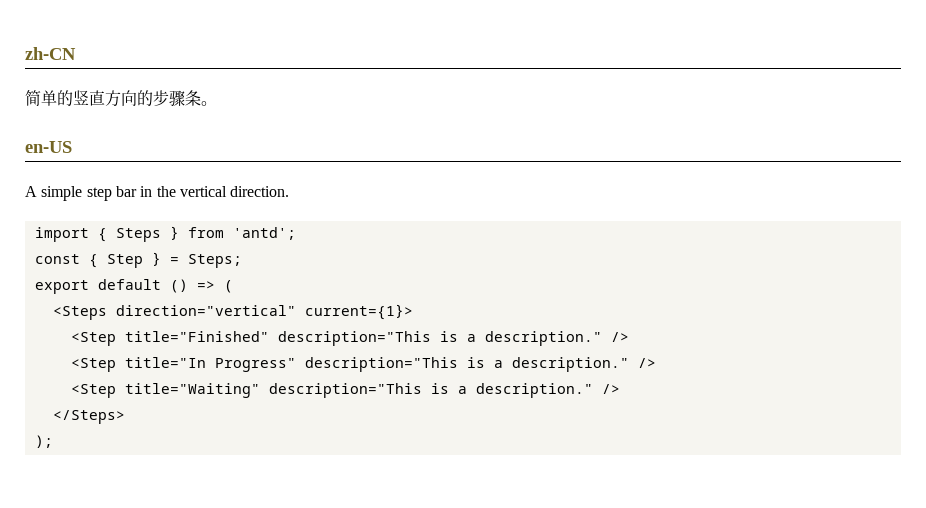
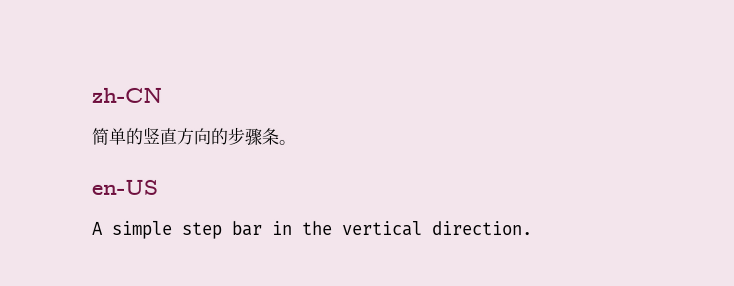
[34,226,296,242] [34,252,242,268] [34,279,233,294] [52,304,413,320] [70,331,629,346] [70,357,656,372] [70,383,620,398] [52,410,125,424] [34,435,53,448] // import { Steps } from 'antd'; // const { Step } = Steps; // export default () => ( // <Steps direction="vertical" current={1}> // <Step title="Finished" description="This is a description." /> // <Step title="In Progress" description="This is a description." /> // <Step title="Waiting" description="This is a description." /> // </Steps> // ); -> (532, 228) none

